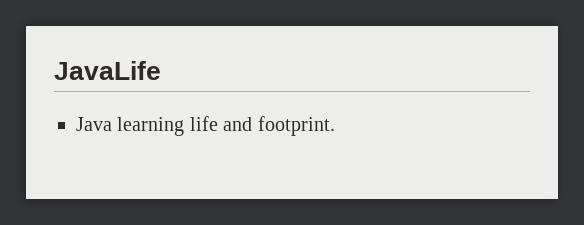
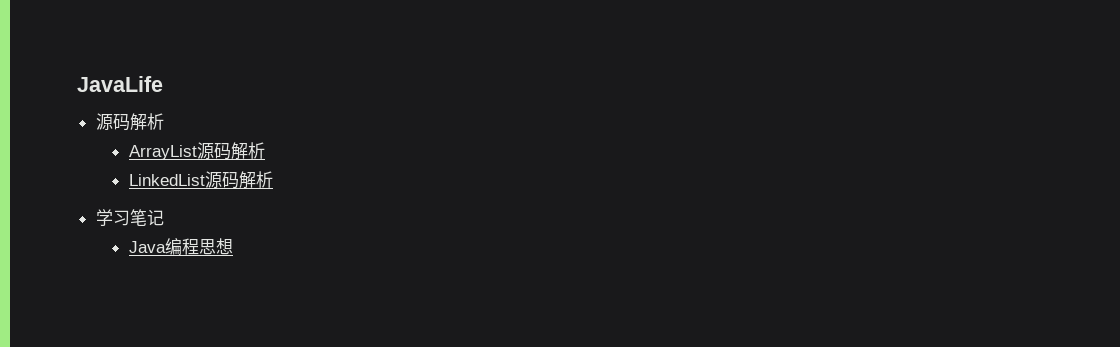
[76,116,335,136] Java learning life and footprint. -> [95,113,164,131] [128,142,265,160] [128,171,273,189] [95,209,164,226] [128,238,233,255] 源码解析 // ArrayList源码解析 // LinkedList源码解析 // 学习笔记 // Java编程思想

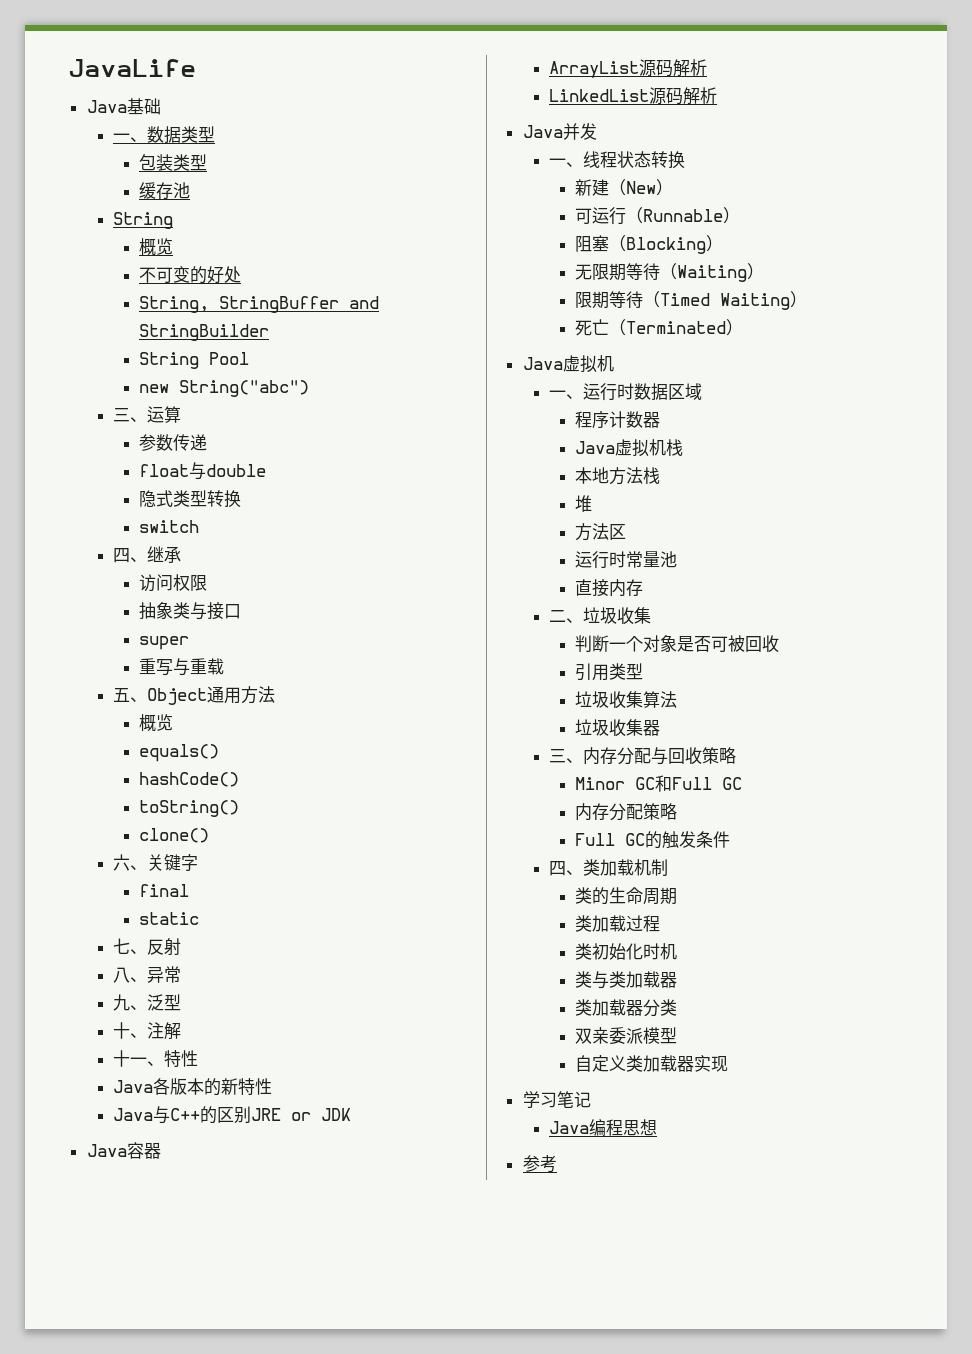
[95,113,164,131] 源码解析 -> [86,98,161,115] [113,126,216,144] [139,154,208,171] [139,182,191,199] [113,212,174,229] [139,238,174,256] [139,266,242,284] [139,296,380,313] [139,324,270,341] [139,352,250,369] [139,380,310,397] [113,406,182,423] [139,434,208,451] [139,462,267,480] [139,490,242,508] [139,520,200,533] [113,546,182,563] [139,574,208,592] [139,602,242,620] [139,636,190,650] [139,658,225,676] [113,686,276,705] [139,714,174,732] [139,744,220,762] [139,772,240,787] [139,800,240,817] [139,828,210,843] [113,854,199,871] [139,884,190,897] [139,912,200,925] [113,938,182,956] [113,966,182,983] [113,994,182,1011] [113,1022,182,1040] [113,1050,199,1067] [113,1078,273,1096] [113,1106,352,1124] [86,1142,161,1159] Java基础 // 一、数据类型 // 包装类型 // 缓存池 // String // 概览 // 不可变的好处 // String, StringBuffer and StringBuilder // String Pool // new String("abc") // 三、运算 // 参数传递 // float与double // 隐式类型转换 // switch // 四、继承 // 访问权限 // 抽象类与接口 // super // 重写与重载 // 五、Object通用方法 // 概览 // equals() // hashCode() // toString() // clone() // 六、关键字 // final // static // 七、反射 // 八、异常 // 九、泛型 // 十、注解 // 十一、特性 // Java各版本的新特性 // Java与C++的区别JRE or JDK // Java容器
(273, 179) none -> [522,123,597,140] [549,151,686,169] [575,179,674,196] [575,207,741,225] [575,235,724,254] [575,263,765,282] [575,291,808,310] [575,319,744,336] [522,355,614,373] [549,383,703,401] [575,411,661,429] [575,439,684,457] [575,467,661,485] [575,495,593,512] [575,523,627,541] [575,551,678,569] [575,579,644,597] [549,607,652,625] [575,635,780,653] [575,663,644,681] [575,691,678,709] [575,719,661,737] [549,747,737,765] [575,775,743,792] [575,803,678,821] [575,831,731,849] [549,859,669,876] [575,887,678,905] [575,915,661,932] [575,943,678,960] [575,971,678,989] [575,999,678,1017] [575,1027,678,1044] [575,1055,729,1072] // Java并发 // 一、线程状态转换 // 新建（New） // 可运行（Runnable） // 阻塞（Blocking） // 无限期等待（Waiting） // 限期等待（Timed Waiting） // 死亡（Terminated） // Java虚拟机 // 一、运行时数据区域 // 程序计数器 // Java虚拟机栈 // 本地方法栈 // 堆 // 方法区 // 运行时常量池 // 直接内存 // 二、垃圾收集 // 判断一个对象是否可被回收 // 引用类型 // 垃圾收集算法 // 垃圾收集器 // 三、内存分配与回收策略 // Minor GC和Full GC // 内存分配策略 // Full GC的触发条件 // 四、类加载机制 // 类的生命周期 // 类加载过程 // 类初始化时机 // 类与类加载器 // 类加载器分类 // 双亲委派模型 // 自定义类加载器实现
(233, 246) none -> [522,1155,557,1173] // 参考

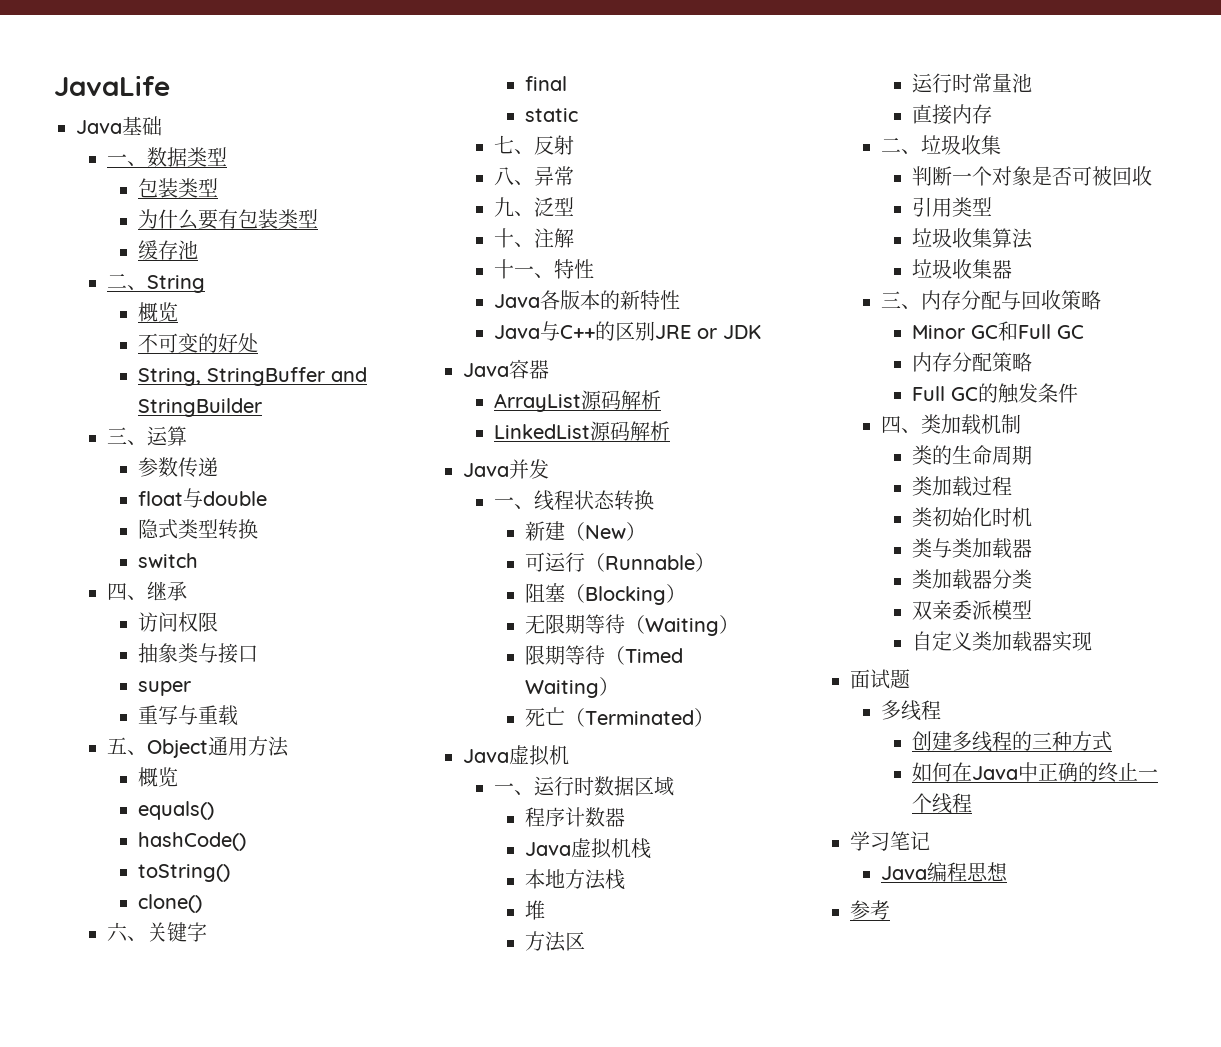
(208, 162) none -> [138,209,319,230] // 为什么要有包装类型
(191, 190) none -> [107,273,148,290] 二、
[139,352,250,369] [139,380,310,397] // String Pool // new String("abc") -> (263, 407) none
(729, 1064) none -> [850,669,910,689] [881,700,942,721] [912,731,1113,752] [912,762,1159,783] [912,793,973,814] // 面试题 // 多线程 // 创建多线程的三种方式 // 如何在Java中正确的终止一个线程

